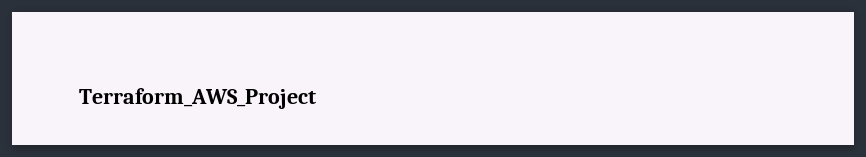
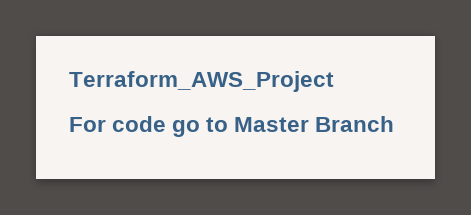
(316, 98) none -> [69,116,395,137] // For code go to Master Branch

